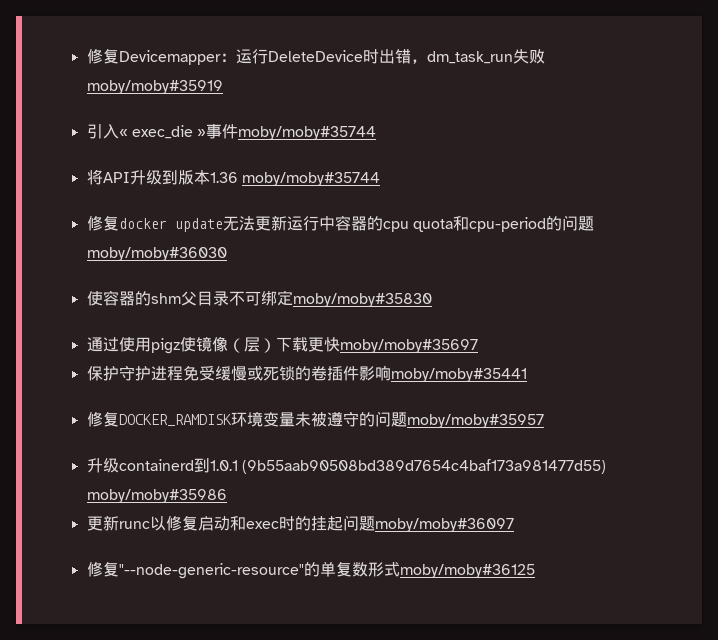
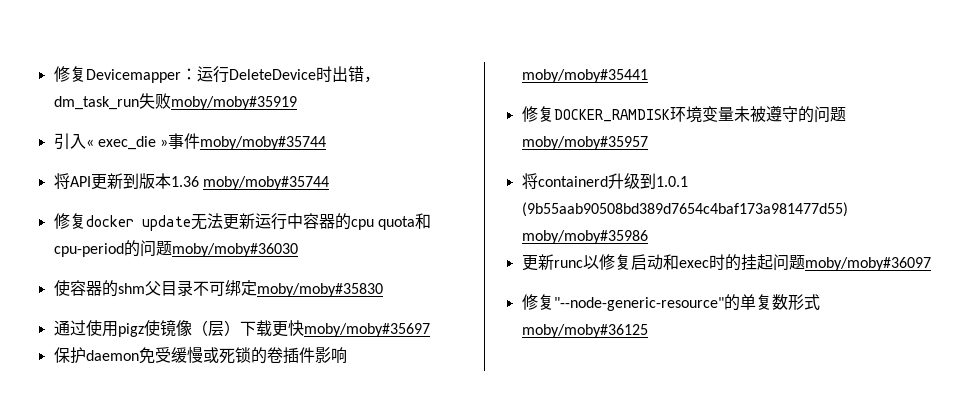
[129,170,162,185] 升级 -> [90,173,123,190] 更新
[118,365,183,381] 守护进程 -> [85,350,139,361] daemon
[86,458,194,473] 升级containerd -> [521,173,640,189] 将containerd升级

